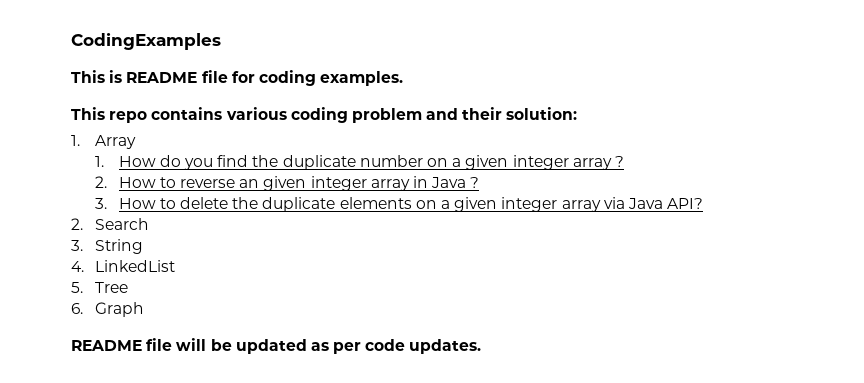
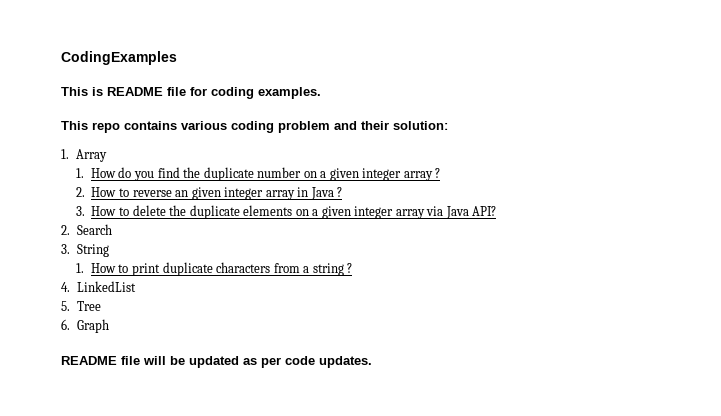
(143, 246) none -> [75,262,353,276] // 1. How to print duplicate characters from a string ?

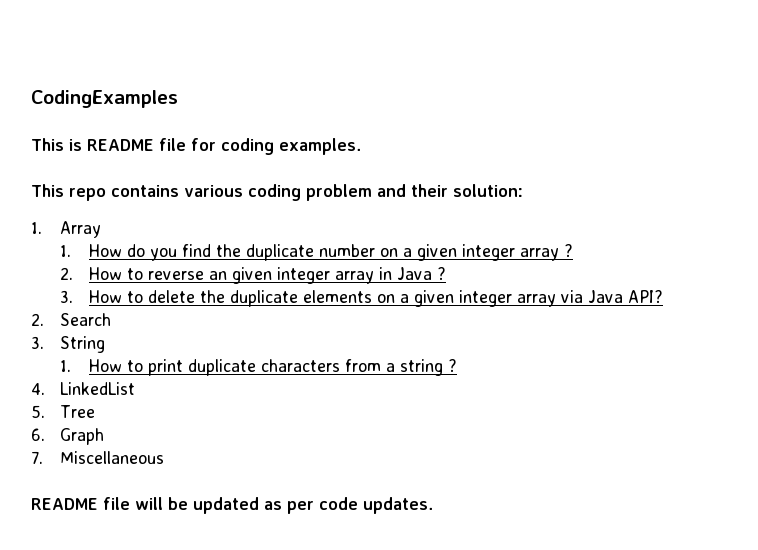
(109, 326) none -> [31,451,164,464] // 7. Miscellaneous

